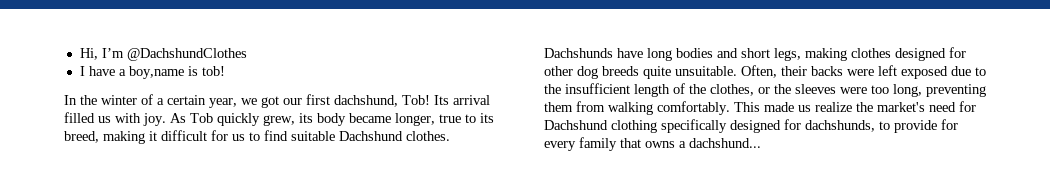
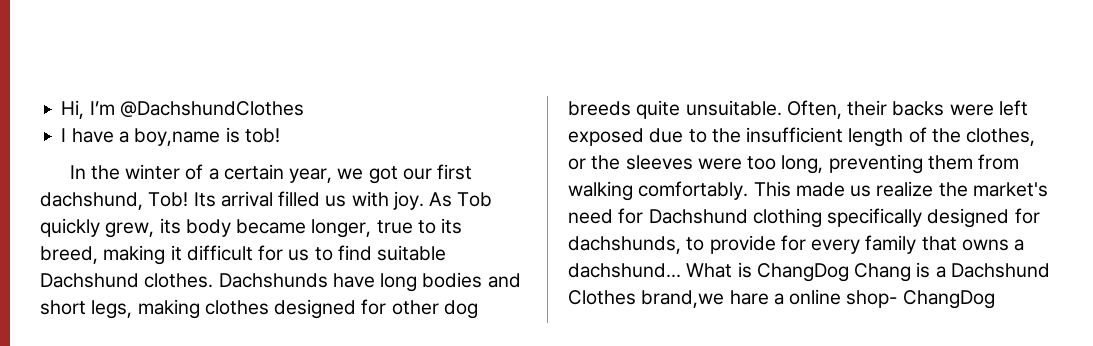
(761, 143) none -> [686,262,1050,282] [568,289,995,309] What is ChangDog Chang is a Dachshund Clothes brand,we hare a online shop- ChangDog

